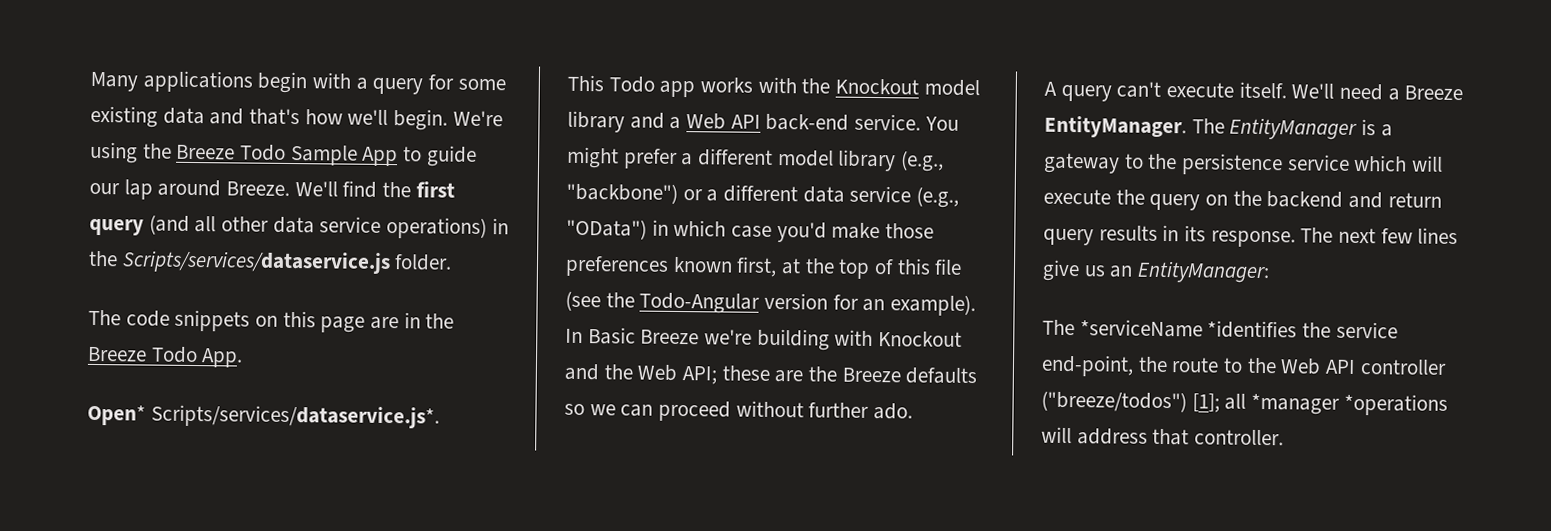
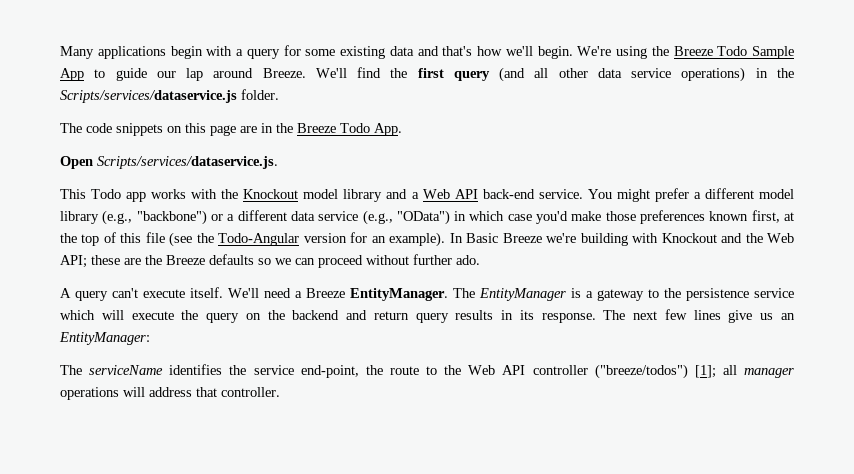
[87,404,440,429] Open* Scripts/services/dataservice.js*. -> [60,156,278,169] Open Scripts/services/dataservice.js.
[1079,319,1298,339] *serviceName *identifies -> [89,364,223,375] serviceName identifies
[1251,393,1448,416] *manager *operations -> [744,368,794,378] [60,387,119,400] manager operations

